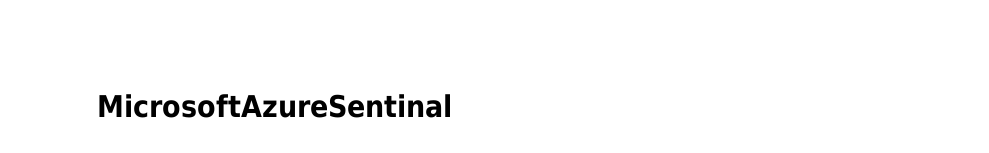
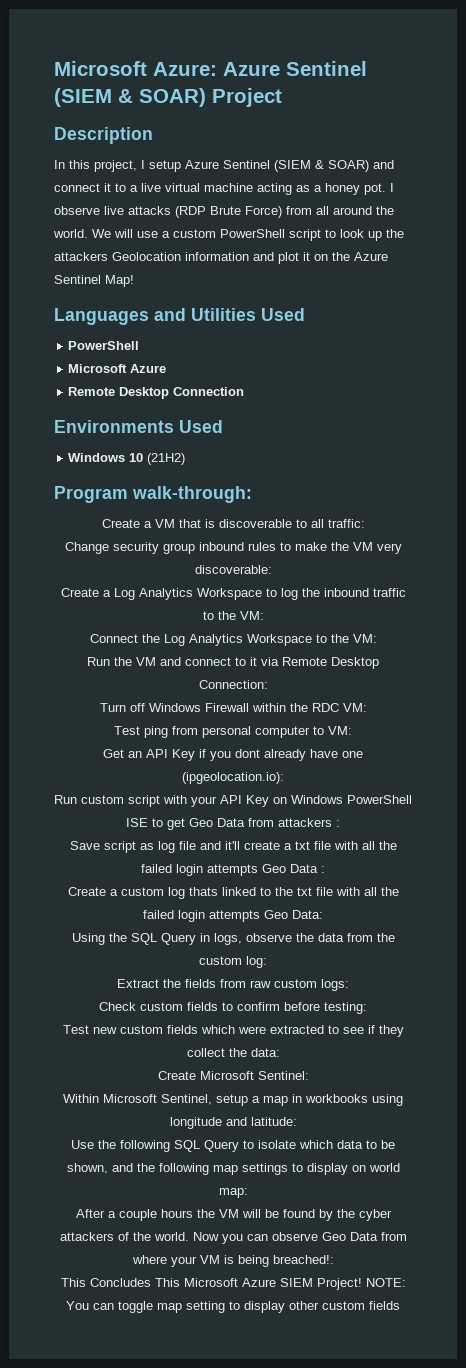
[97,94,452,118] MicrosoftAzureSentinal -> [54,61,367,76] [54,88,282,107] [54,127,153,144] [54,160,394,172] [54,183,394,195] [54,206,394,218] [53,229,404,241] [54,252,388,264] [54,275,134,287] [54,308,305,325] [68,341,140,350] [68,364,167,373] [68,387,245,399] [54,420,223,433] [68,453,186,465] [54,486,252,503] [101,519,365,528] [64,542,402,554] [194,565,272,574] [60,588,406,600] [202,611,264,620] [89,634,377,646] [87,657,379,669] [198,680,268,689] [99,703,367,712] [114,726,352,738] [103,749,363,761] [182,772,284,784] [54,795,412,807] [126,818,340,830] [69,841,397,853] [141,864,325,876] [67,887,399,899] [143,910,323,922] [71,933,395,945] [199,956,267,968] [117,979,349,991] [99,1002,367,1014] [62,1025,404,1037] [186,1048,280,1057] [157,1071,309,1080] [63,1094,403,1106] [169,1117,297,1129] [71,1140,395,1152] [66,1163,400,1175] [218,1188,248,1198] [75,1209,392,1221] [59,1232,407,1244] [131,1255,334,1267] [60,1278,406,1290] [66,1301,400,1313] Microsoft Azure: Azure Sentinel (SIEM & SOAR) Project // Description // In this project, I setup Azure Sentinel (SIEM & SOAR) and connect it to a live virtual machine acting as a honey pot. I observe live attacks (RDP Brute Force) from all around the world. We will use a custom PowerShell script to look up the attackers Geolocation information and plot it on the Azure Sentinel Map! // Languages and Utilities Used // PowerShell // Microsoft Azure // Remote Desktop Connection // Environments Used // Windows 10 (21H2) // Program walk-through: // Create a VM that is discoverable to all traffic: // Change security group inbound rules to make the VM very discoverable: // Create a Log Analytics Workspace to log the inbound traffic to the VM: // Connect the Log Analytics Workspace to the VM: // Run the VM and connect to it via Remote Desktop Connection: // Turn off Windows Firewall within the RDC VM: // Test ping from personal computer to VM: // Get an API Key if you dont already have one (ipgeolocation.io): // Run custom script with your API Key on Windows PowerShell ISE to get Geo Data from attackers : // Save script as log file and it'll create a txt file with all the failed login attempts Geo Data : // Create a custom log thats linked to the txt file with all the failed login attempts Geo Data: // Using the SQL Query in logs, observe the data from the custom log: // Extract the fields from raw custom logs: // Check custom fields to confirm before testing: // Test new custom fields which were extracted to see if they collect the data: // Create Microsoft Sentinel: // Within Microsoft Sentinel, setup a map in workbooks using longitude and latitude: // Use the following SQL Query to isolate which data to be shown, and the following map settings to display on world map: // After a couple hours the VM will be found by the cyber attackers of the world. Now you can observe Geo Data from where your VM is being breached!: // This Concludes This Microsoft Azure SIEM Project! NOTE: You can toggle map setting to display other custom fields

